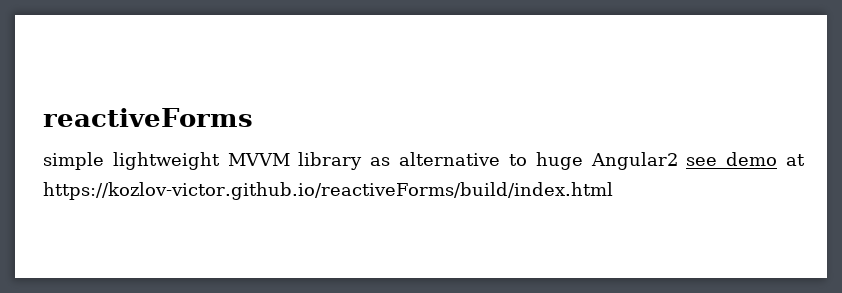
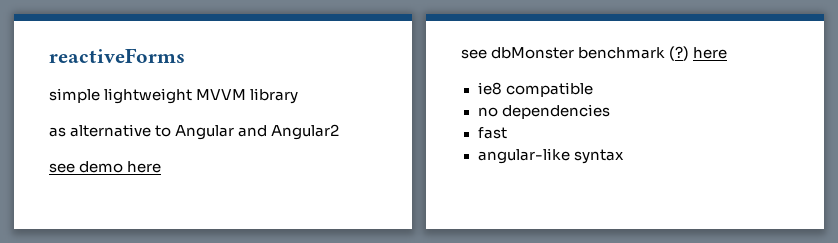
(363, 161) none -> (299, 96) //
[535,152,583,170] huge -> [175,125,268,140] Angular and
(678, 161) none -> (340, 132) //
[786,154,806,166] [43,182,613,200] at https://kozlov-victor.github.io/reactiveForms/build/index.html -> [127,161,162,173] [461,46,728,61] [477,82,593,97] [477,104,610,119] [477,127,507,139] [477,148,624,164] here // see dbMonster benchmark (?) here // ie8 compatible // no dependencies // fast // angular-like syntax

